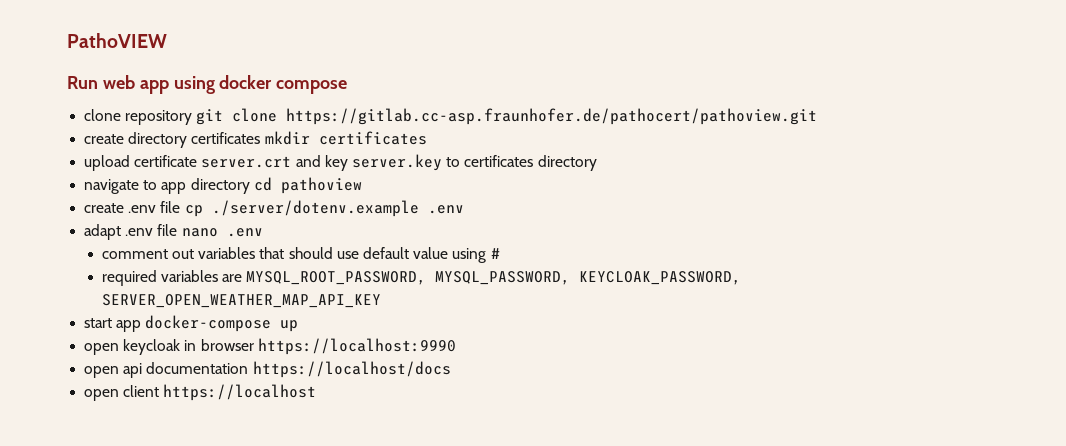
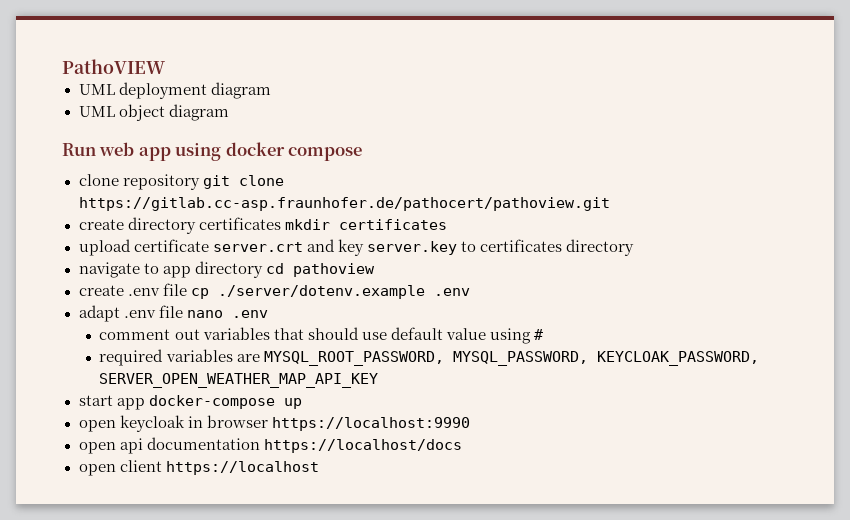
(167, 40) none -> [78,82,271,99] [78,104,229,121] // UML deployment diagram // UML object diagram

